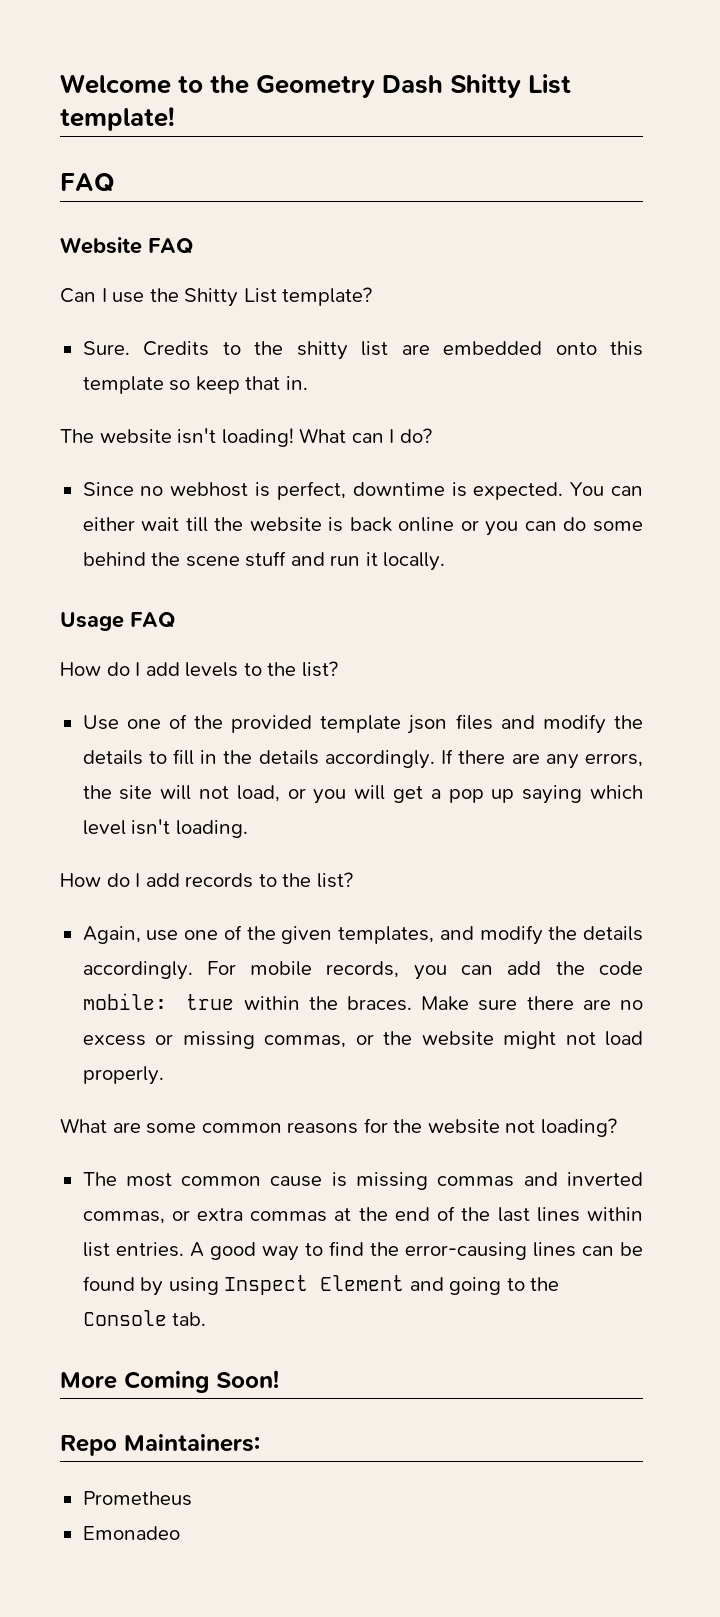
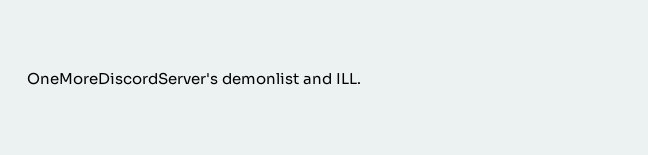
[60,74,572,98] [60,107,175,131] [60,173,115,192] [60,237,193,254] [60,287,373,307] [82,341,644,360] [82,376,308,394] [60,428,432,447] [82,481,643,500] [82,517,644,536] [82,551,446,571] [60,612,175,631] [60,661,338,677] [82,714,643,734] [82,749,644,769] [82,785,644,804] [82,819,248,838] [60,872,353,888] [82,925,644,945] [82,961,644,980] [82,993,643,1011] [82,1031,644,1049] [82,1066,164,1085] [60,1118,617,1137] [82,1172,644,1190] [82,1206,644,1224] [82,1241,643,1261] [82,1275,560,1296] [82,1310,207,1326] [60,1370,279,1393] [60,1434,260,1456] [82,1491,192,1506] [82,1526,180,1540] Welcome to the Geometry Dash Shitty List template! // FAQ // Website FAQ // Can I use the Shitty List template? // Sure. Credits to the shitty list are embedded onto this template so keep that in. // The website isn't loading! What can I do? // Since no webhost is perfect, downtime is expected. You can either wait till the website is back online or you can do some behind the scene stuff and run it locally. // Usage FAQ // How do I add levels to the list? // Use one of the provided template json files and modify the details to fill in the details accordingly. If there are any errors, the site will not load, or you will get a pop up saying which level isn't loading. // How do I add records to the list? // Again, use one of the given templates, and modify the details accordingly. For mobile records, you can add the code mobile: true within the braces. Make sure there are no excess or missing commas, or the website might not load properly. // What are some common reasons for the website not loading? // The most common cause is missing commas and inverted commas, or extra commas at the end of the last lines within list entries. A good way to find the error-causing lines can be found by using Inspect Element and going to the Console tab. // More Coming Soon! // Repo Maintainers: // Prometheus // Emonadeo -> [27,72,362,85] OneMoreDiscordServer's demonlist and ILL.

